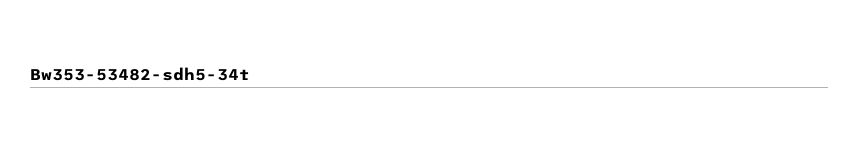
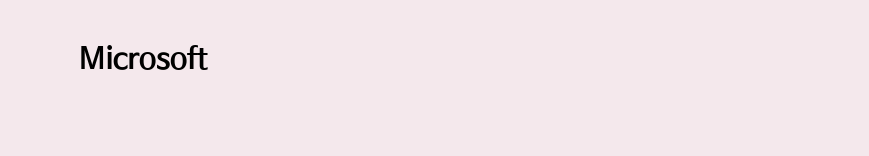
[30,67,250,81] Bw353-53482-sdh5-34t -> [79,45,208,70] Microsoft

